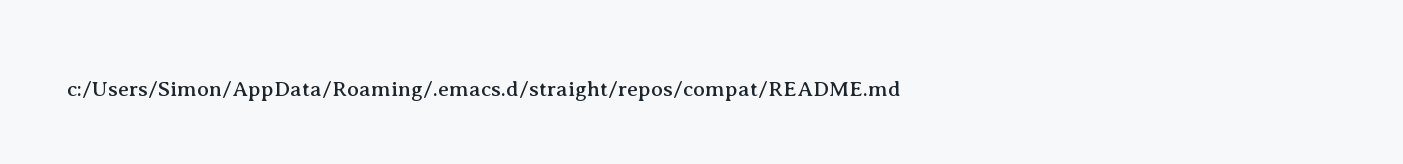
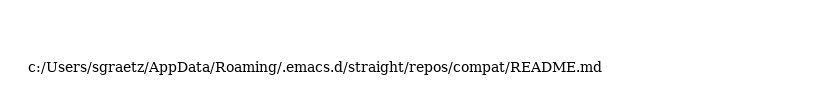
[67,81,901,101] c:/Users/Simon/AppData/Roaming/.emacs.d/straight/repos/compat/README.md -> [28,61,602,75] c:/Users/sgraetz/AppData/Roaming/.emacs.d/straight/repos/compat/README.md

